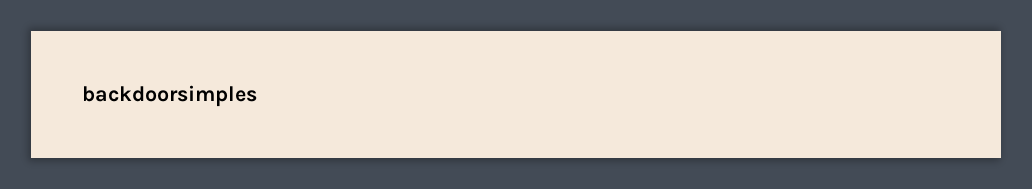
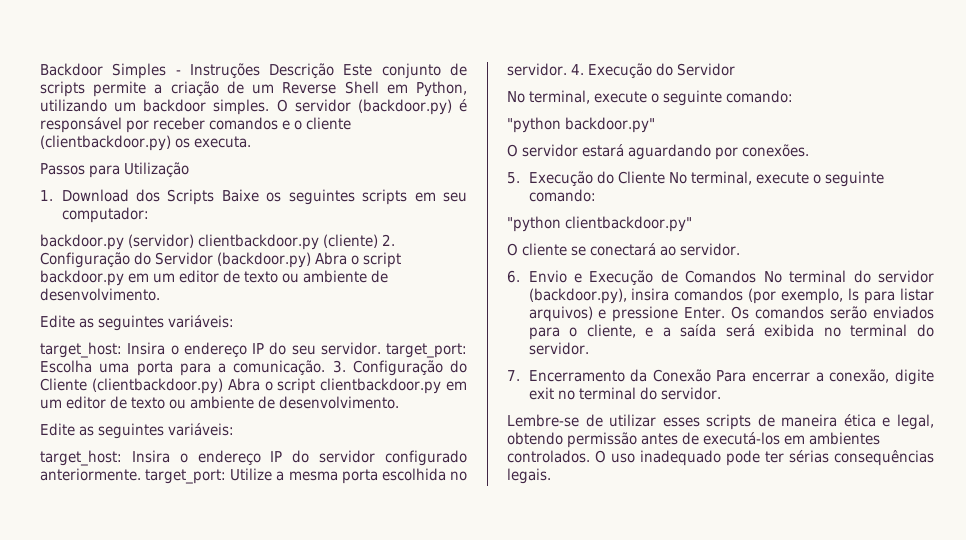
[82,85,257,107] backdoorsimples -> [40,63,467,79] [40,81,468,97] [40,99,467,115] [40,117,351,133] [40,135,251,151] [40,162,189,178] [40,189,467,205] [61,207,149,223] [40,234,395,250] [40,252,401,268] [40,270,388,286] [40,288,160,301] [40,315,234,331] [40,342,467,358] [40,360,467,376] [40,378,467,394] [40,396,399,409] [40,423,234,439] [40,450,467,466] [40,468,468,484] [507,63,735,78] [507,90,793,106] [507,117,655,133] [507,144,809,160] [507,171,884,187] [528,189,596,202] [507,216,692,232] [507,243,740,256] [507,270,934,285] [528,288,934,304] [528,306,934,322] [528,324,934,340] [528,342,589,355] [507,369,934,385] [528,387,721,400] [507,414,934,430] [507,432,880,448] [507,450,934,466] [507,468,551,484] Backdoor Simples - Instruções Descrição Este conjunto de scripts permite a criação de um Reverse Shell em Python, utilizando um backdoor simples. O servidor (backdoor.py) é responsável por receber comandos e o cliente (clientbackdoor.py) os executa. // Passos para Utilização // 1. Download dos Scripts Baixe os seguintes scripts em seu computador: // backdoor.py (servidor) clientbackdoor.py (cliente) 2. Configuração do Servidor (backdoor.py) Abra o script backdoor.py em um editor de texto ou ambiente de desenvolvimento. // Edite as seguintes variáveis: // target_host: Insira o endereço IP do seu servidor. target_port: Escolha uma porta para a comunicação. 3. Configuração do Cliente (clientbackdoor.py) Abra o script clientbackdoor.py em um editor de texto ou ambiente de desenvolvimento. // Edite as seguintes variáveis: // target_host: Insira o endereço IP do servidor configurado anteriormente. target_port: Utilize a mesma porta escolhida no servidor. 4. Execução do Servidor // No terminal, execute o seguinte comando: // "python backdoor.py" // O servidor estará aguardando por conexões. // 5. Execução do Cliente No terminal, execute o seguinte comando: // "python clientbackdoor.py" // O cliente se conectará ao servidor. // 6. Envio e Execução de Comandos No terminal do servidor (backdoor.py), insira comandos (por exemplo, ls para listar arquivos) e pressione Enter. Os comandos serão enviados para o cliente, e a saída será exibida no terminal do servidor. // 7. Encerramento da Conexão Para encerrar a conexão, digite exit no terminal do servidor. // Lembre-se de utilizar esses scripts de maneira ética e legal, obtendo permissão antes de executá-los em ambientes controlados. O uso inadequado pode ter sérias consequências legais.

